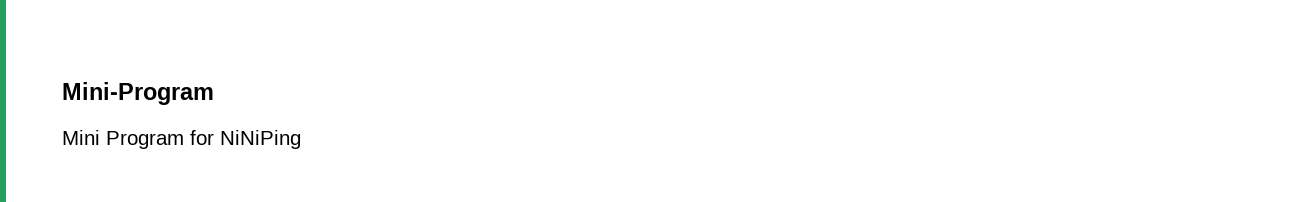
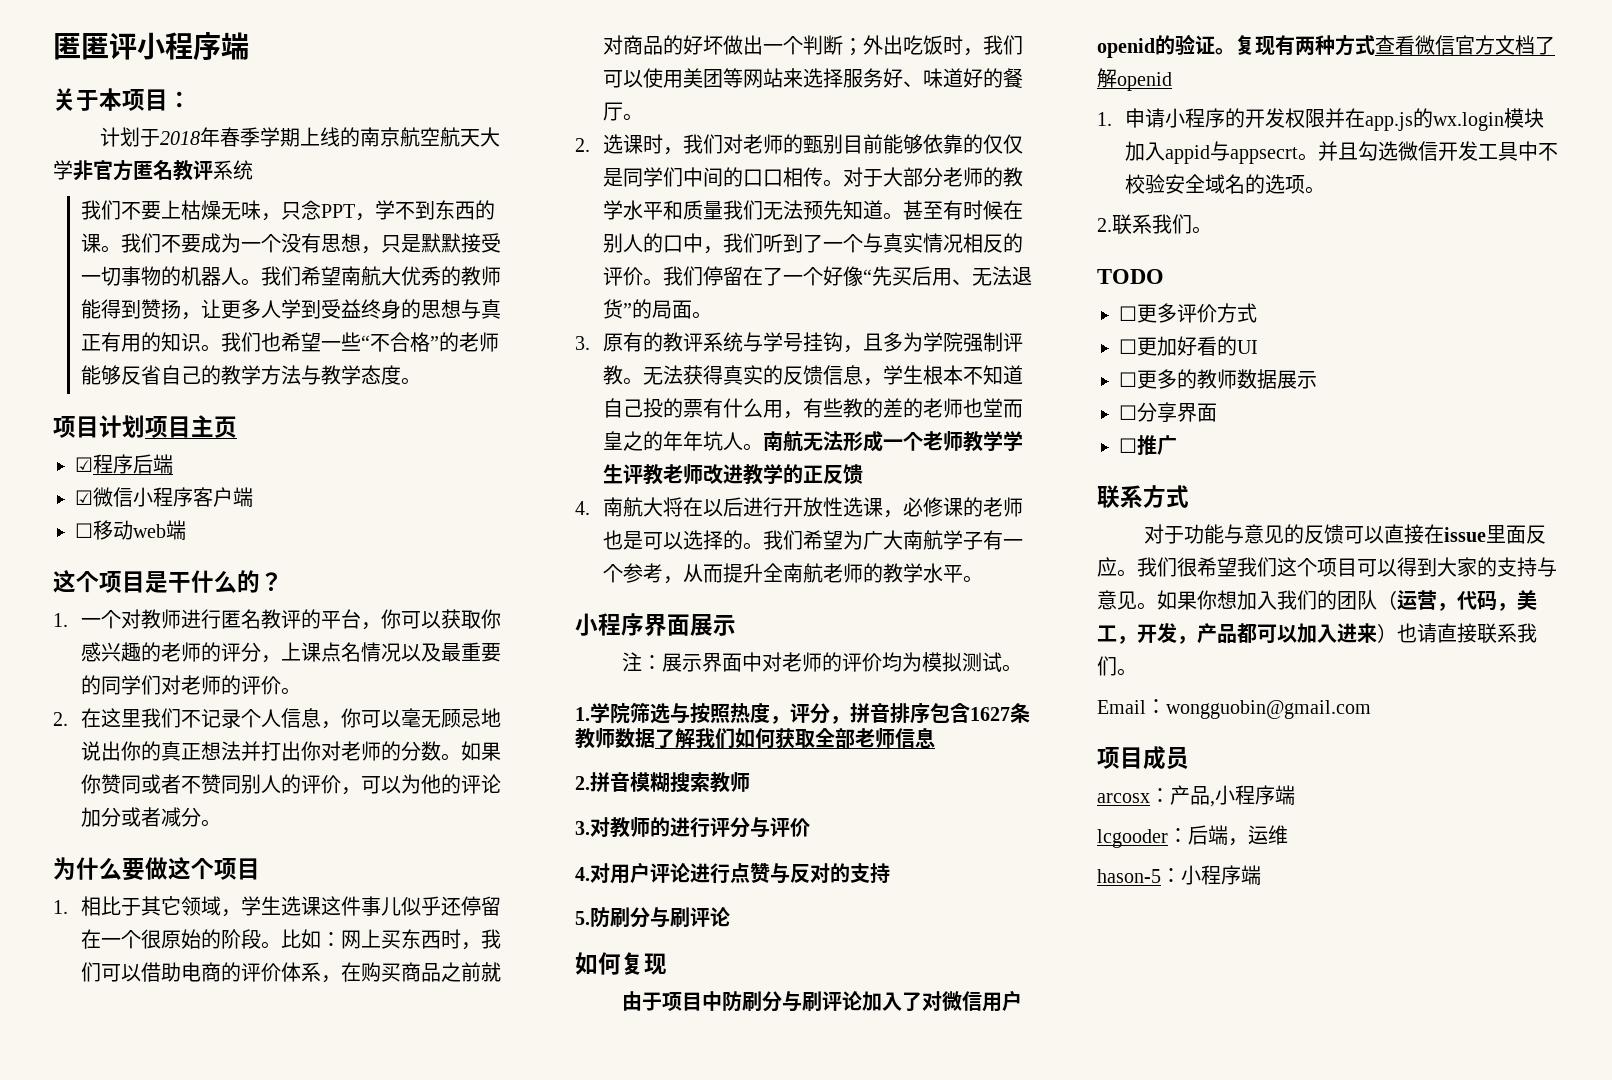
[62,82,214,105] [62,130,301,149] Mini-Program // Mini Program for NiNiPing -> [53,32,249,61] [53,88,191,111] [100,127,501,147] [53,160,253,181] [80,200,495,221] [80,233,501,254] [80,266,501,286] [80,299,501,320] [80,332,499,352] [80,365,421,385] [53,415,237,438] [75,454,173,474] [75,487,253,507] [75,520,186,540] [53,570,283,593] [53,609,501,630] [80,642,501,663] [80,675,301,695] [53,708,501,729] [80,741,501,761] [80,774,501,795] [80,807,221,827] [53,857,260,881] [53,896,501,917] [80,929,501,950] [80,962,501,983] [602,35,1023,56] [602,68,1023,88] [602,102,643,121] [575,134,1023,155] [602,167,1023,187] [602,200,1023,220] [602,233,1023,254] [602,266,1032,286] [602,299,712,319] [575,332,1023,353] [602,365,1023,386] [602,398,1023,419] [602,430,1023,452] [602,464,863,485] [575,497,1023,518] [602,530,1023,550] [602,563,983,584] [575,613,736,636] [622,652,1023,672] [575,702,1030,724] [575,727,935,749] [575,772,750,793] [575,817,810,838] [575,862,890,884] [575,907,730,928] [575,952,667,975] [622,990,1023,1012] [1097,34,1555,58] [1097,68,1172,91] [1097,108,1544,131] [1124,141,1558,164] [1124,174,1325,194] [1097,214,1212,235] [1097,269,1164,284] [1119,303,1257,323] [1119,336,1258,356] [1119,369,1317,389] [1119,402,1217,423] [1119,435,1177,455] [1097,485,1189,508] [1144,524,1547,544] [1097,557,1557,577] [1097,590,1537,611] [1097,623,1537,644] [1097,656,1137,676] [1097,699,1371,719] [1097,746,1189,770] [1097,785,1295,807] [1097,825,1288,848] [1097,865,1261,885] 匿匿评小程序端 // 关于本项目： // 计划于2018年春季学期上线的南京航空航天大学非官方匿名教评系统 // 我们不要上枯燥无味，只念PPT，学不到东西的课。我们不要成为一个没有思想，只是默默接受一切事物的机器人。我们希望南航大优秀的教师能得到赞扬，让更多人学到受益终身的思想与真正有用的知识。我们也希望一些“不合格”的老师能够反省自己的教学方法与教学态度。 // 项目计划项目主页 // ☑程序后端 // ☑微信小程序客户端 // ☐移动web端 // 这个项目是干什么的？ // 1.一个对教师进行匿名教评的平台，你可以获取你感兴趣的老师的评分，上课点名情况以及最重要的同学们对老师的评价。 // 2.在这里我们不记录个人信息，你可以毫无顾忌地说出你的真正想法并打出你对老师的分数。如果你赞同或者不赞同别人的评价，可以为他的评论加分或者减分。 // 为什么要做这个项目 // 1.相比于其它领域，学生选课这件事儿似乎还停留在一个很原始的阶段。比如：网上买东西时，我们可以借助电商的评价体系，在购买商品之前就对商品的好坏做出一个判断；外出吃饭时，我们可以使用美团等网站来选择服务好、味道好的餐厅。 // 2.选课时，我们对老师的甄别目前能够依靠的仅仅是同学们中间的口口相传。对于大部分老师的教学水平和质量我们无法预先知道。甚至有时候在别人的口中，我们听到了一个与真实情况相反的评价。我们停留在了一个好像“先买后用、无法退货”的局面。 // 3.原有的教评系统与学号挂钩，且多为学院强制评教。无法获得真实的反馈信息，学生根本不知道自己投的票有什么用，有些教的差的老师也堂而皇之的年年坑人。南航无法形成一个老师教学学生评教老师改进教学的正反馈 // 4.南航大将在以后进行开放性选课，必修课的老师也是可以选择的。我们希望为广大南航学子有一个参考，从而提升全南航老师的教学水平。 // 小程序界面展示 // 注：展示界面中对老师的评价均为模拟测试。 // 1.学院筛选与按照热度，评分，拼音排序包含1627条教师数据了解我们如何获取全部老师信息 // 2.拼音模糊搜索教师 // 3.对教师的进行评分与评价 // 4.对用户评论进行点赞与反对的支持 // 5.防刷分与刷评论 // 如何复现 // 由于项目中防刷分与刷评论加入了对微信用户openid的验证。复现有两种方式查看微信官方文档了解openid // 1.申请小程序的开发权限并在app.js的wx.login模块加入appid与appsecrt。并且勾选微信开发工具中不校验安全域名的选项。 // 2.联系我们。 // TODO // ☐更多评价方式 // ☐更加好看的UI // ☐更多的教师数据展示 // ☐分享界面 // ☐推广 // 联系方式 // 对于功能与意见的反馈可以直接在issue里面反应。我们很希望我们这个项目可以得到大家的支持与意见。如果你想加入我们的团队（运营，代码，美工，开发，产品都可以加入进来）也请直接联系我们。 // Email：wongguobin@gmail.com // 项目成员 // arcosx：产品,小程序端 // lcgooder：后端，运维 // hason-5：小程序端

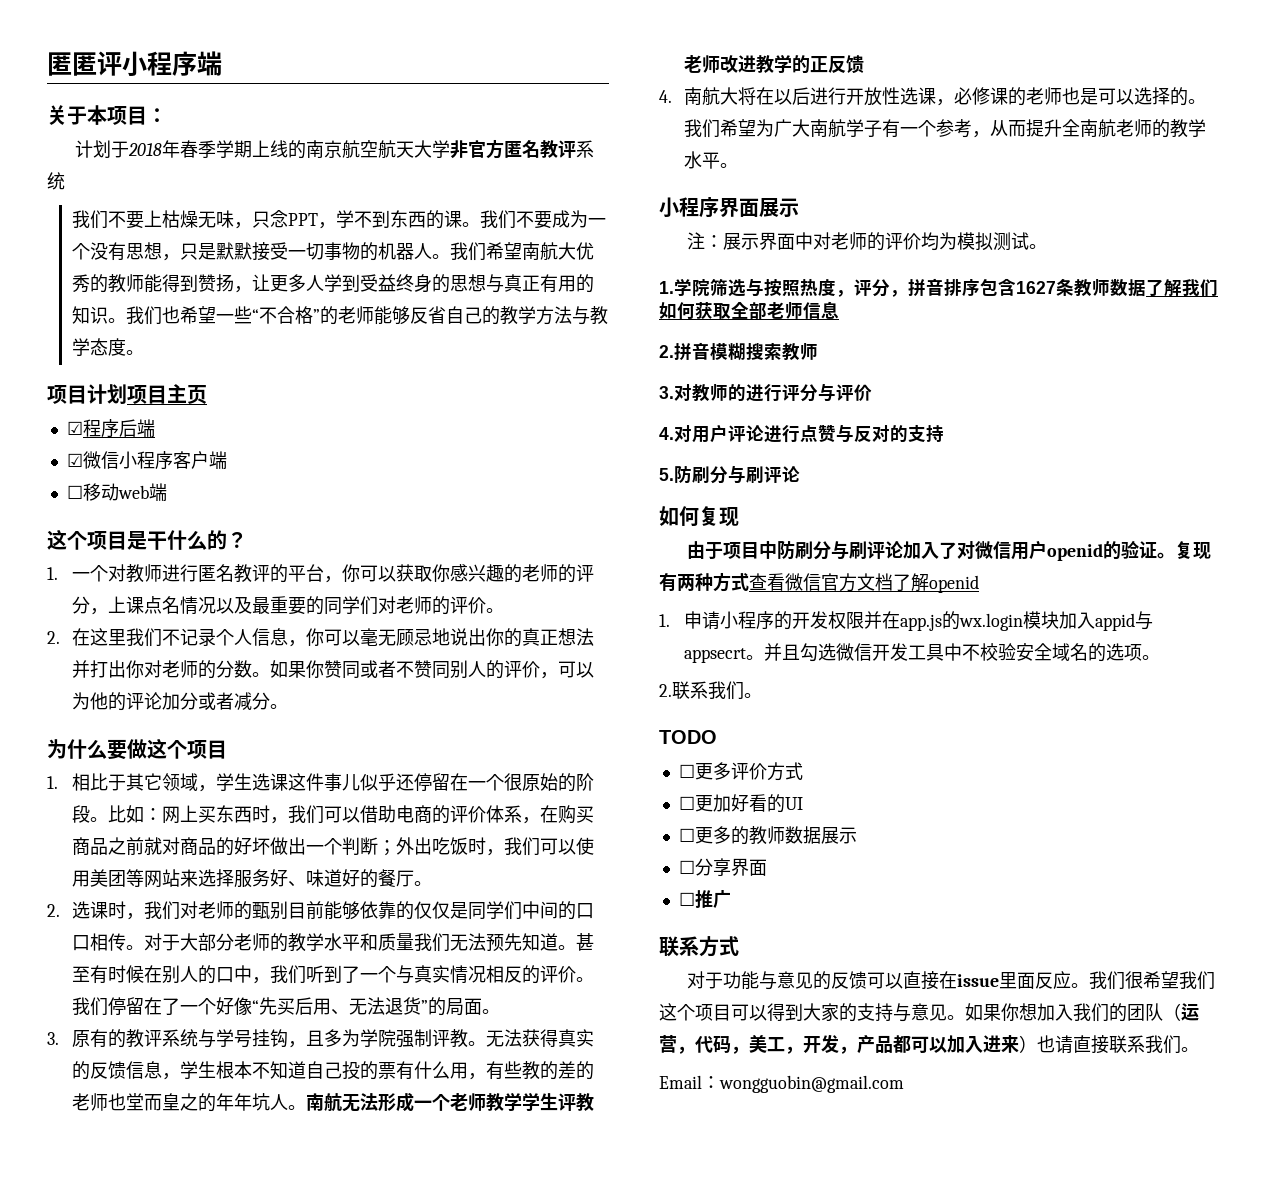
[1097,746,1189,770] [1097,785,1295,807] [1097,825,1288,848] [1097,865,1261,885] // 项目成员 // arcosx：产品,小程序端 // lcgooder：后端，运维 // hason-5：小程序端 -> (904, 1084) none

